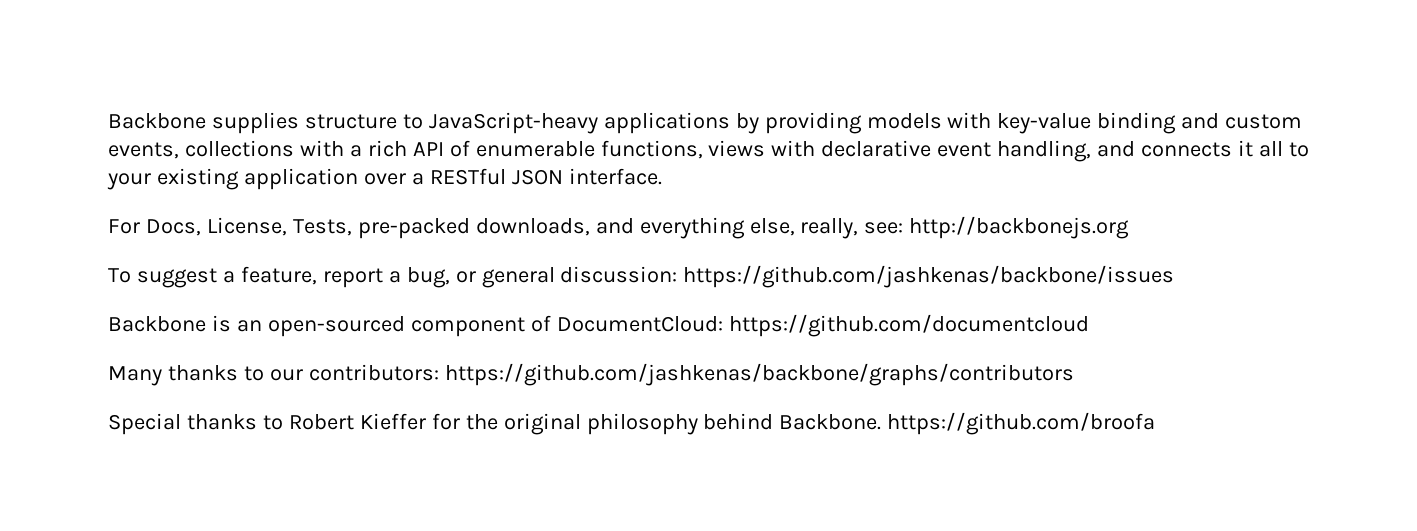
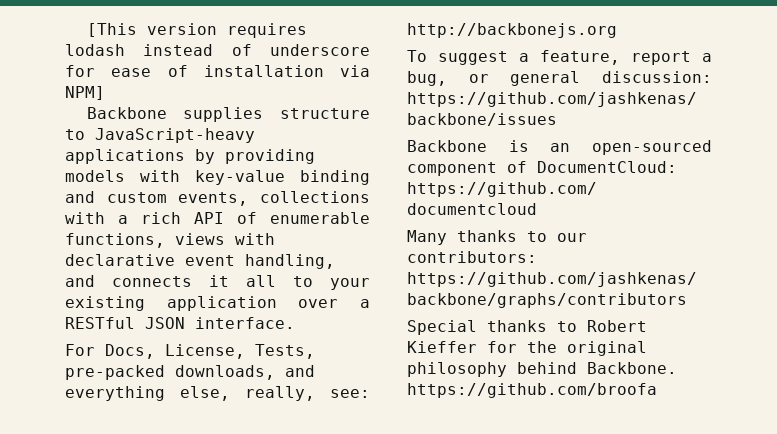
(108, 121) none -> [86,23,307,38] [65,44,370,56] [65,65,370,77] [65,86,105,100] [This version requires lodash instead of underscore for ease of installation via NPM] //

